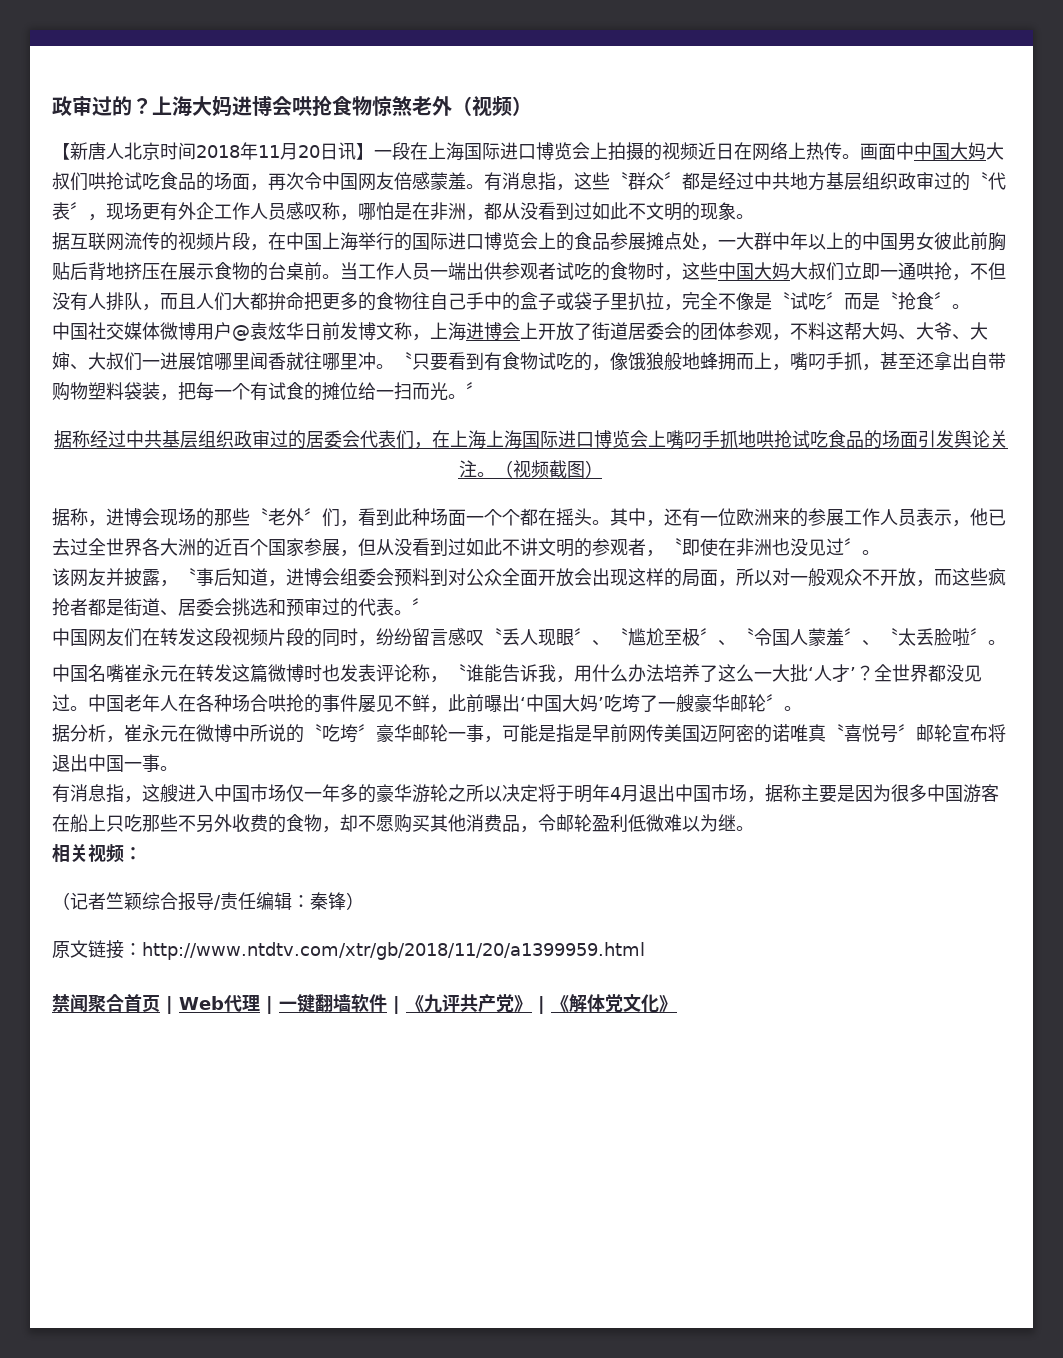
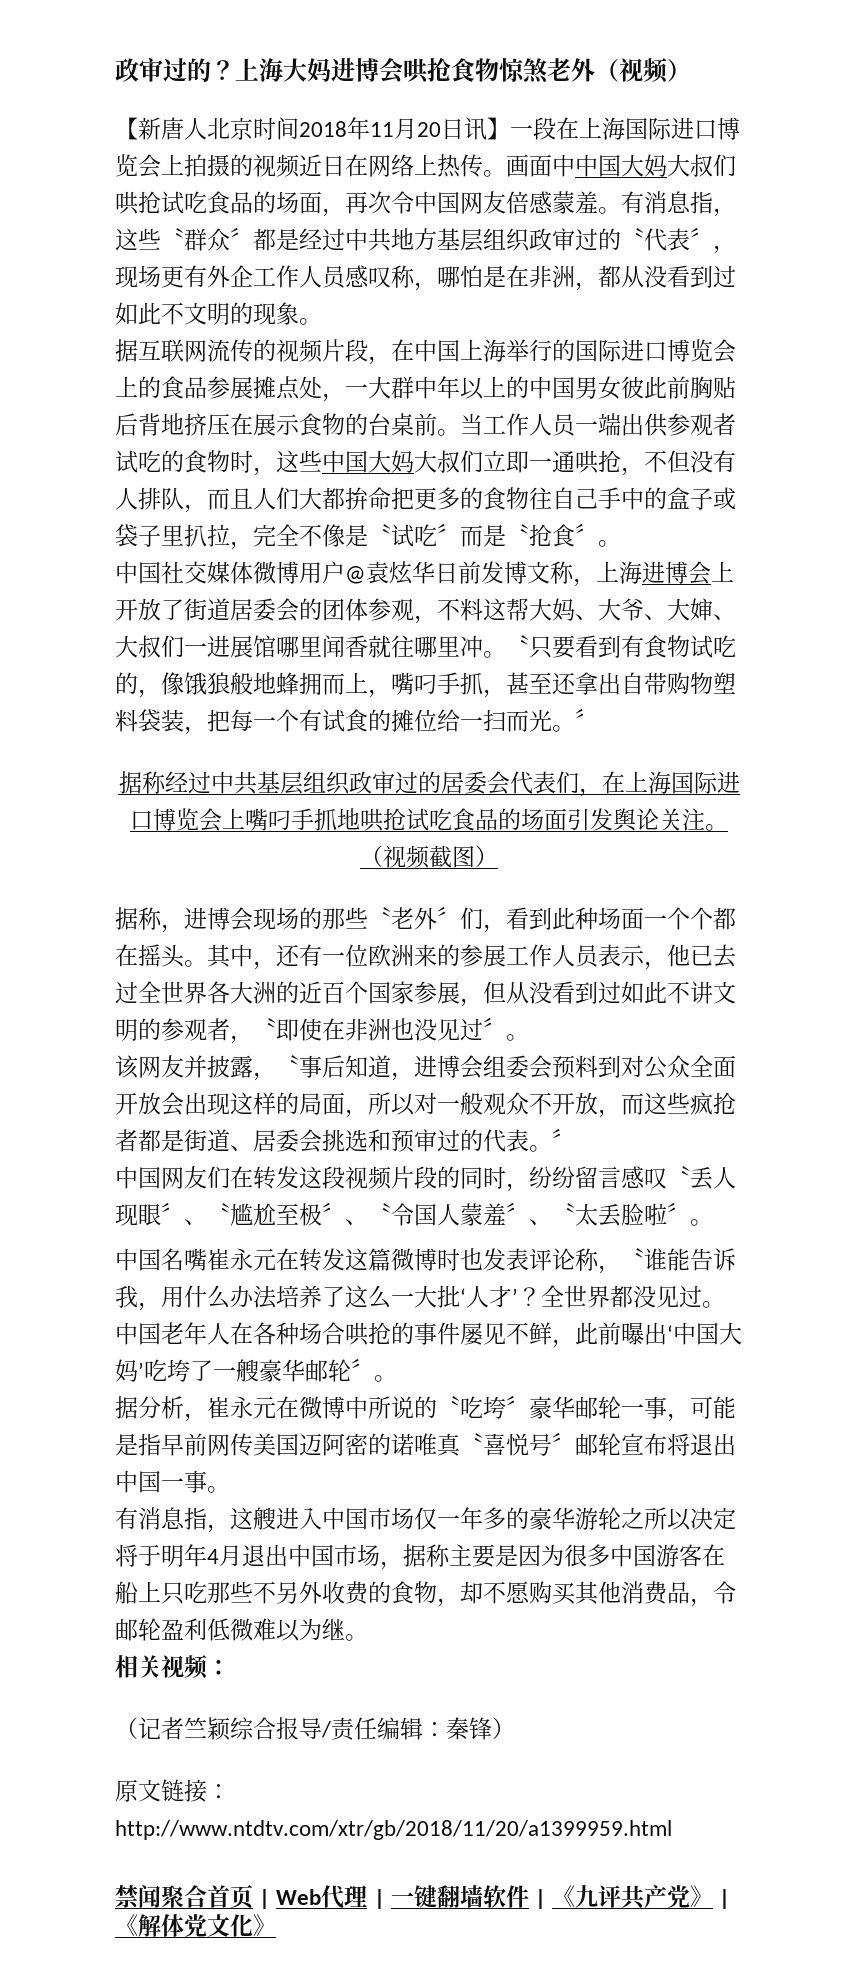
[485,430,522,449] 上海 -> (671, 782) none
[574,725,592,742] 是 -> (161, 1444) none

